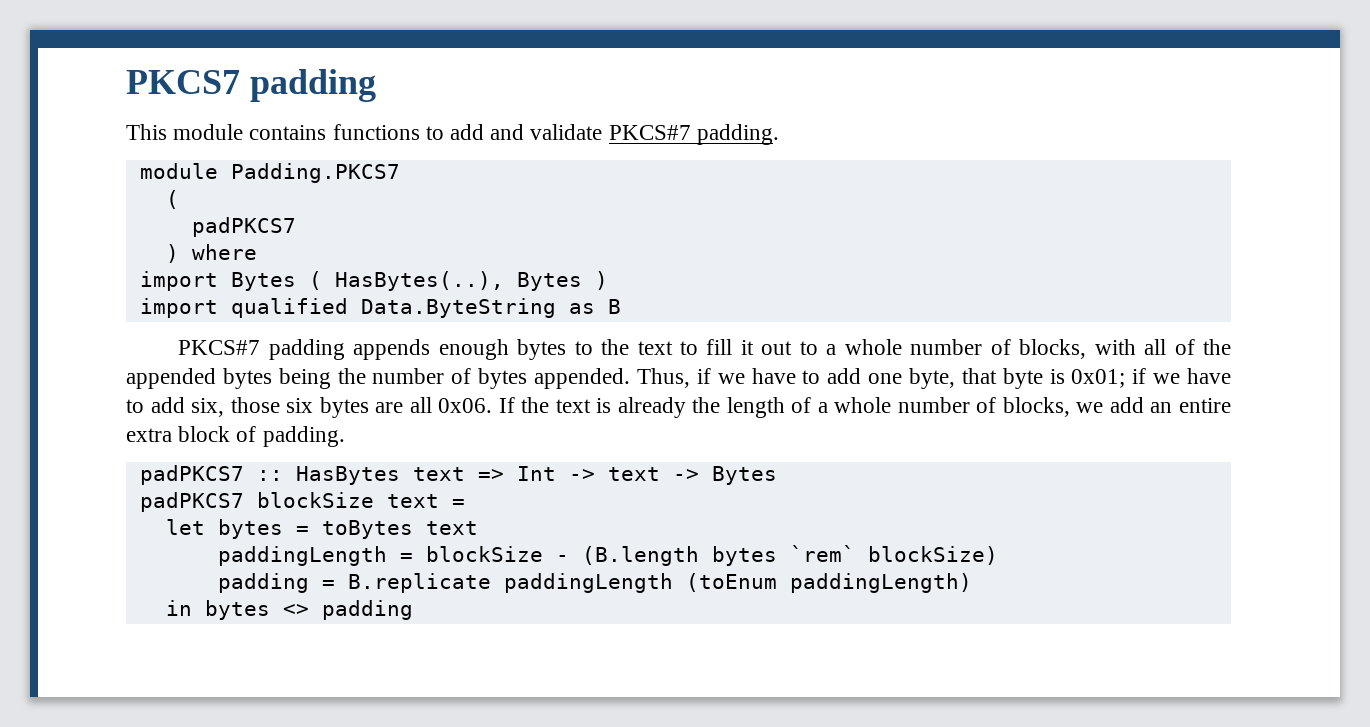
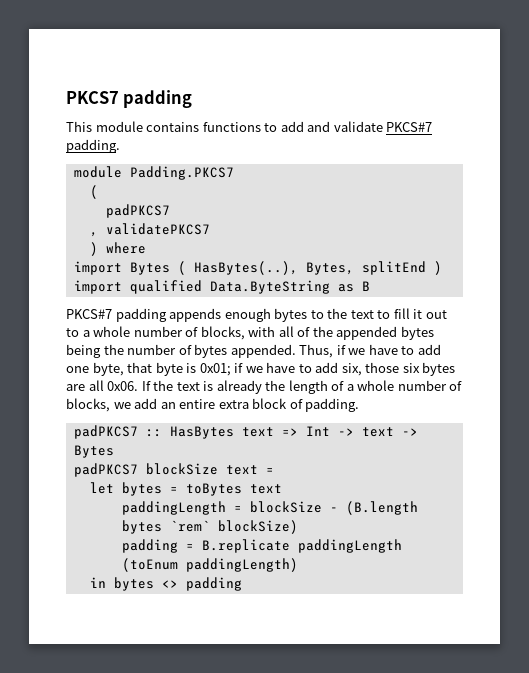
(296, 227) none -> [89,223,210,237] // , validatePKCS7
[516,272,582,291] Bytes -> [305,261,426,275] Bytes, splitEnd

